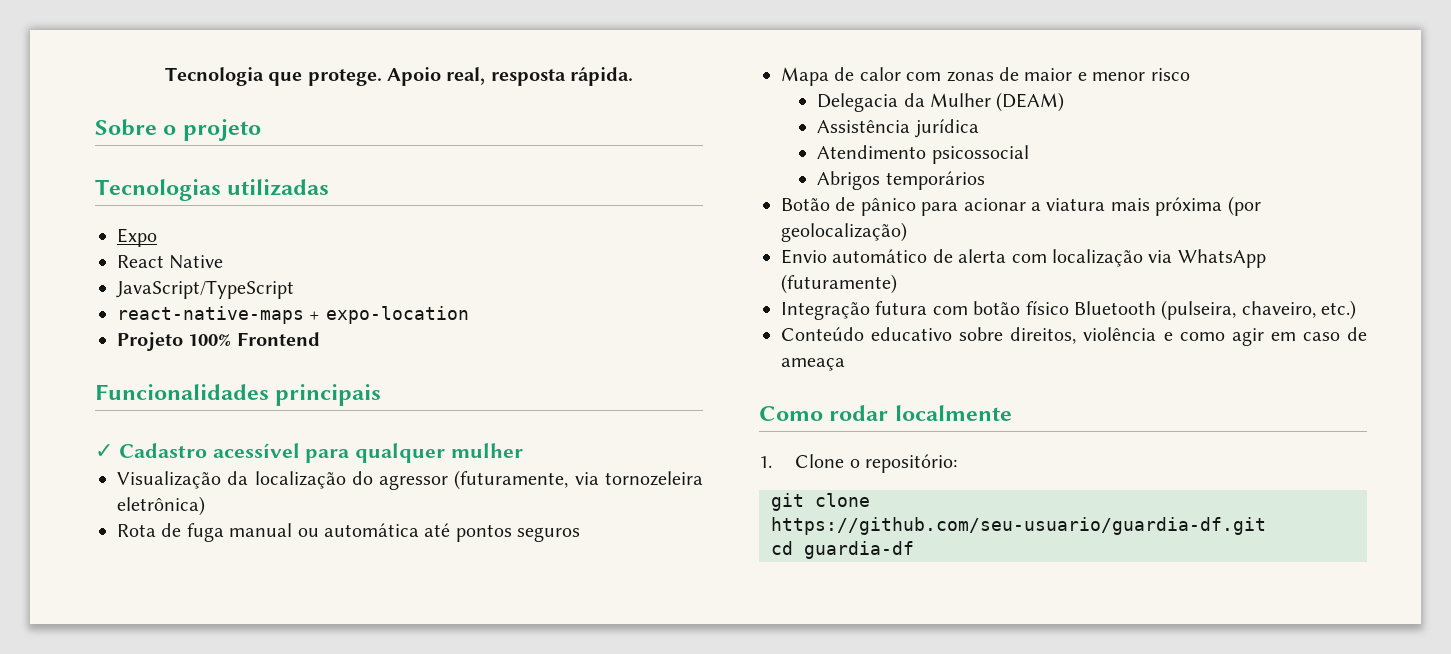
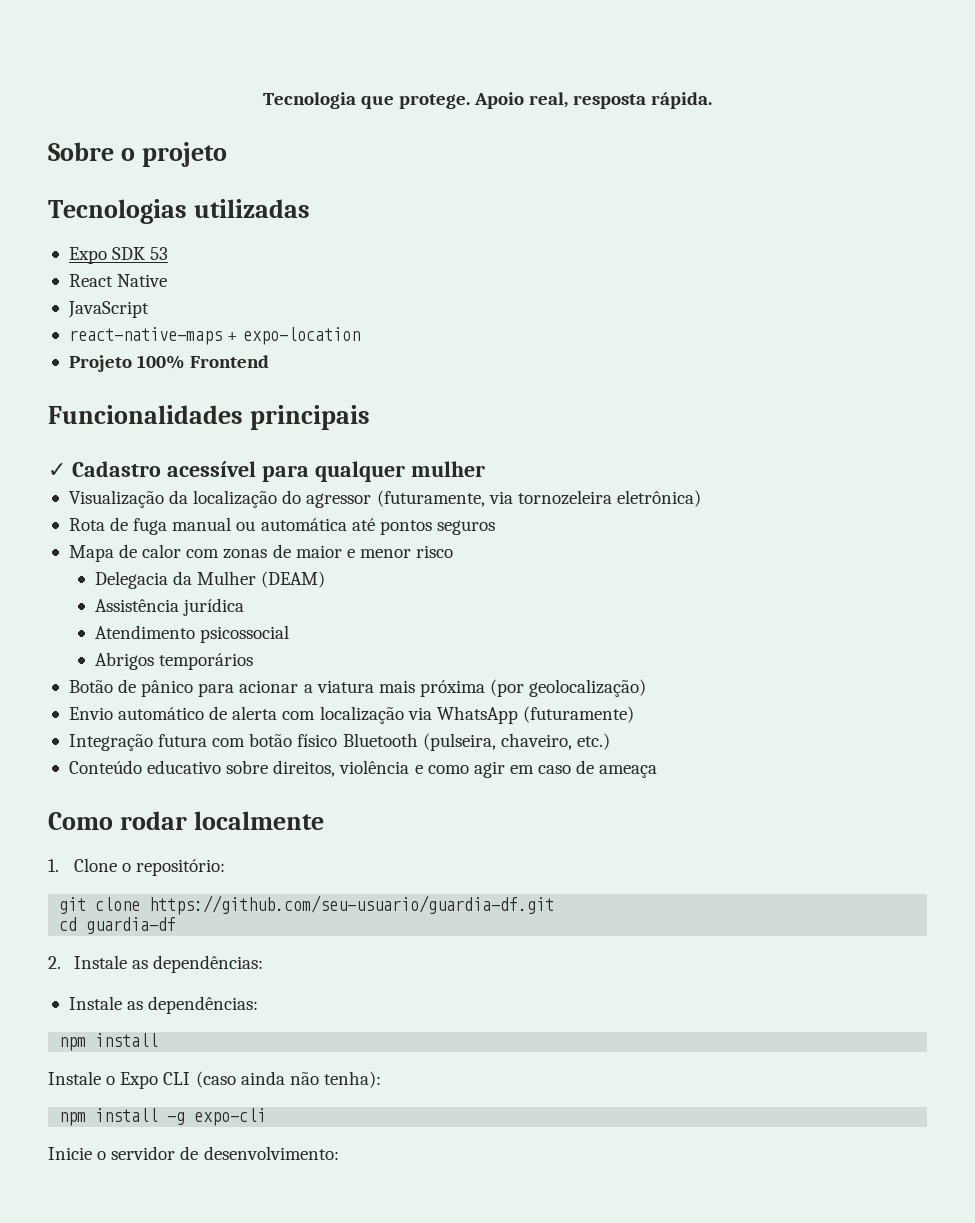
(157, 237) none -> [112,247,169,260] SDK 53
[116,280,294,299] JavaScript/TypeScript -> [67,301,149,318] JavaScript
(914, 550) none -> [48,955,263,973] [68,996,259,1014] [59,1033,159,1051] [48,1071,381,1089] [59,1108,267,1126] [48,1146,339,1160] // 2. Instale as dependências: // Instale as dependências: // npm install // Instale o Expo CLI (caso ainda não tenha): // npm install -g expo-cli // Inicie o servidor de desenvolvimento:

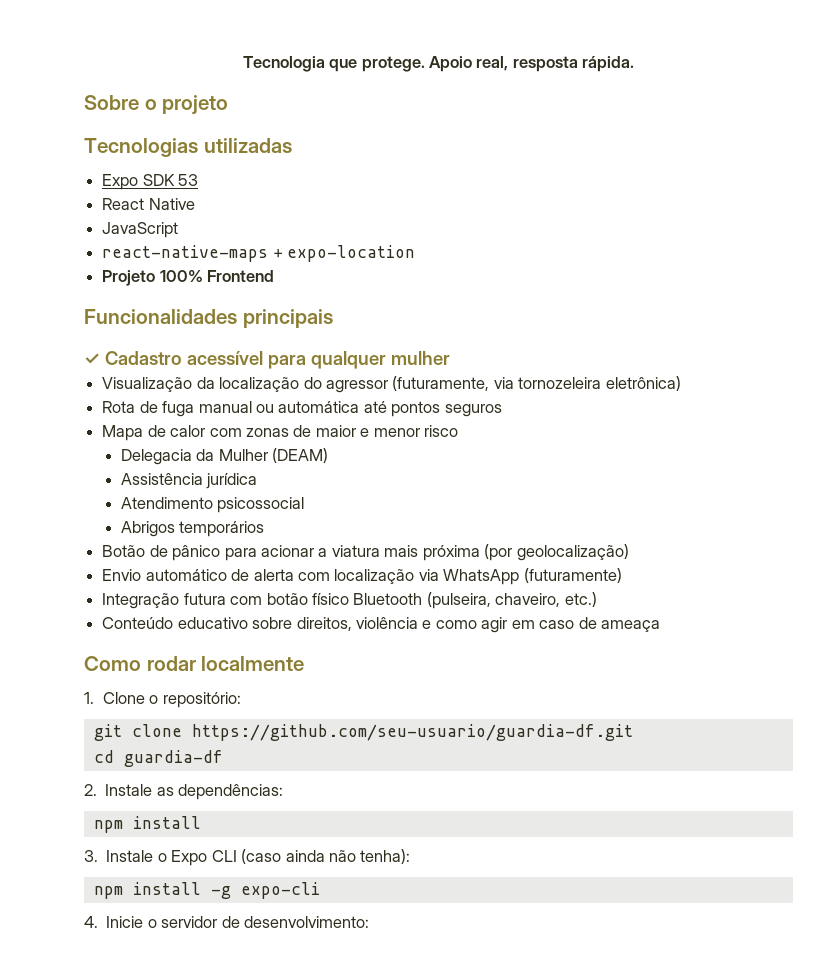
[68,996,259,1014] // Instale as dependências: -> (284, 792) none
(159, 1040) none -> [84,850,98,862] 3.
(267, 1117) none -> [84,916,98,928] 4.

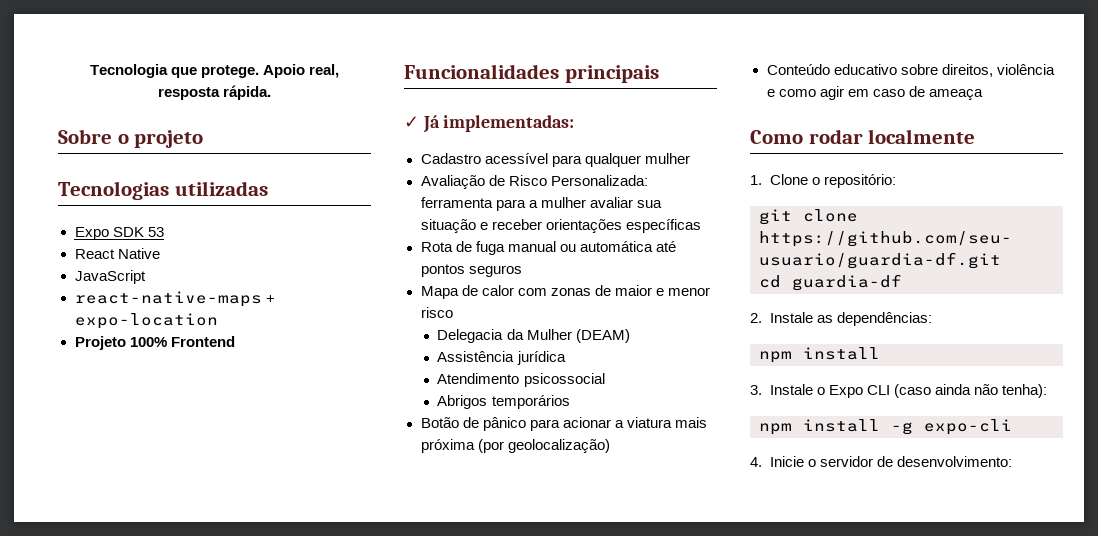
(100, 359) none -> [422,115,575,133] Já implementadas: //
[102,376,681,393] Visualização da localização do agressor (futuramente, via tornozeleira eletrônica) -> [420,175,648,189] [420,197,662,211] [420,219,701,233] Avaliação de Risco Personalizada: ferramenta para a mulher avaliar sua situação e receber orientações específicas
[102,568,622,585] [102,592,597,609] // Envio automático de alerta com localização via WhatsApp (futuramente) // Integração futura com botão físico Bluetooth (pulseira, chaveiro, etc.) -> (610, 446) none

